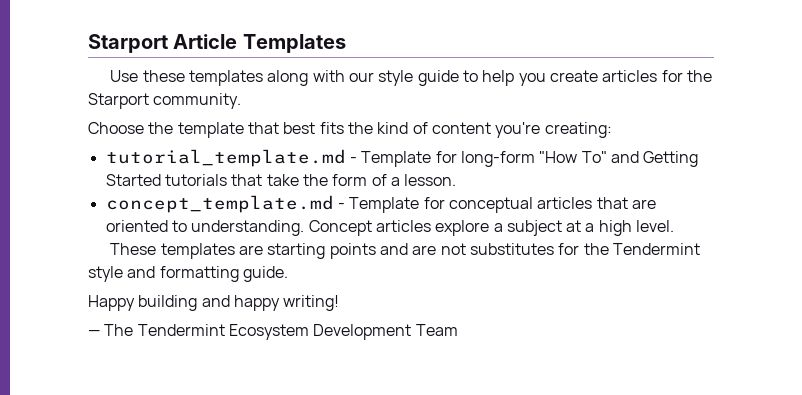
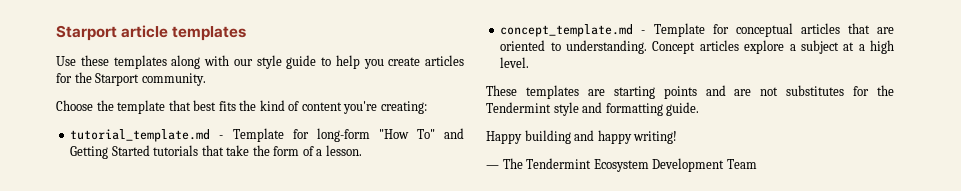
[88,34,346,53] Starport Article Templates -> [56,25,247,41] Starport article templates

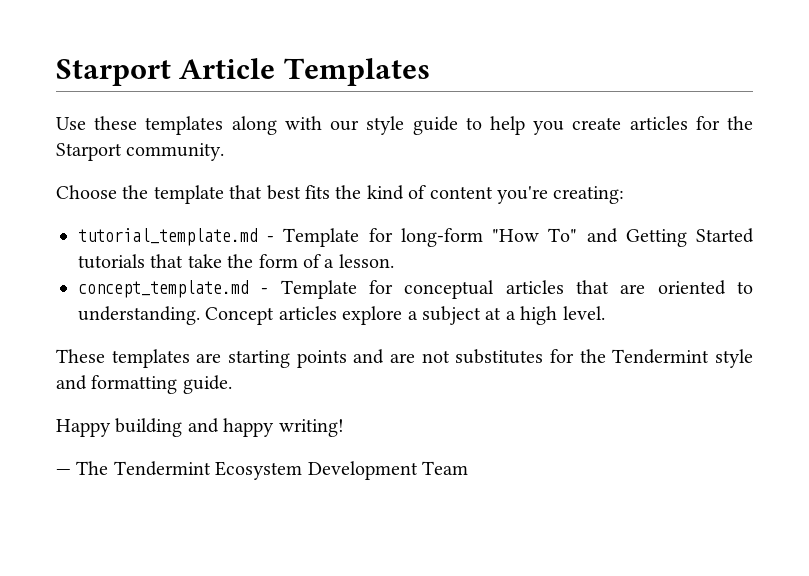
[56,25,247,41] Starport article templates -> [56,58,430,86] Starport Article Templates

